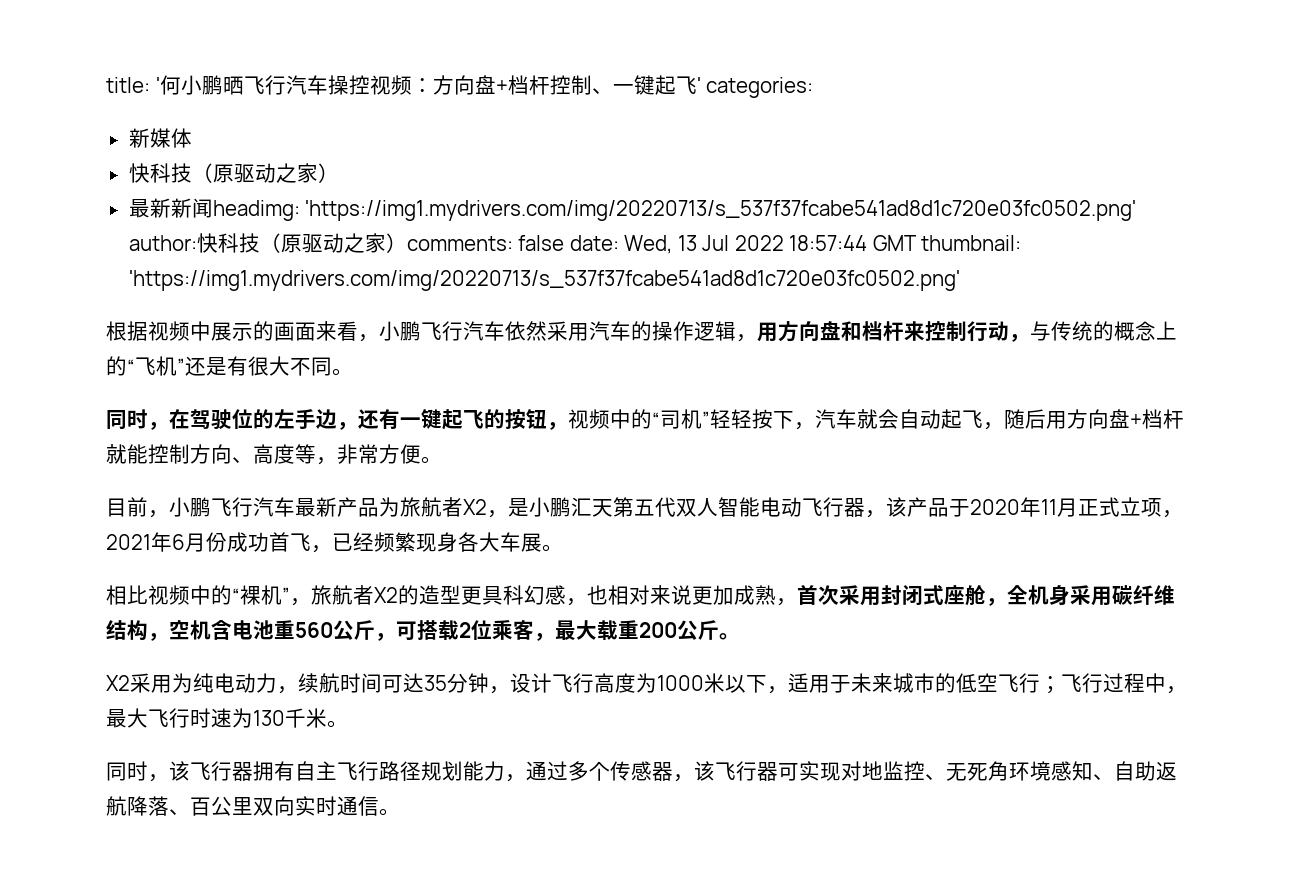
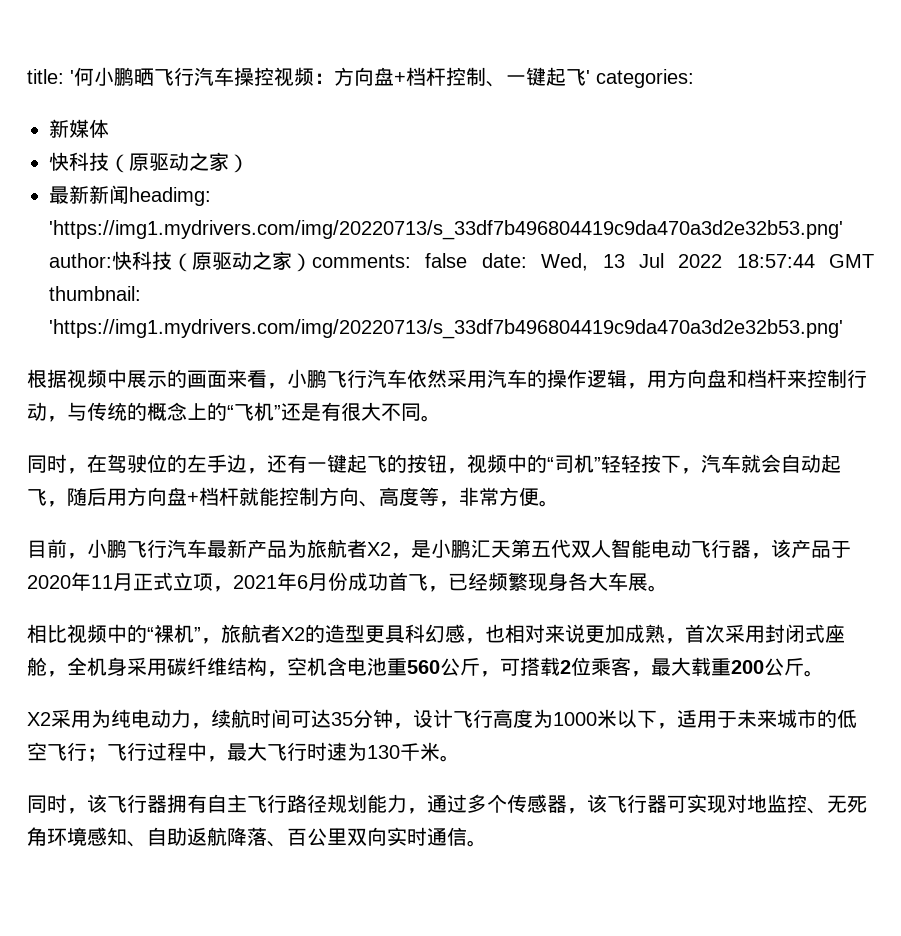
[305,200,1137,221] 'https://img1.mydrivers.com/img/20220713/s_537f37fcabe541ad8d1c720e03fc0502.png' -> [49,220,843,240] 'https://img1.mydrivers.com/img/20220713/s_33df7b496804419c9da470a3d2e32b53.png'
[128,270,960,291] 'https://img1.mydrivers.com/img/20220713/s_537f37fcabe541ad8d1c720e03fc0502.png' -> [49,319,843,339] 'https://img1.mydrivers.com/img/20220713/s_33df7b496804419c9da470a3d2e32b53.png'

